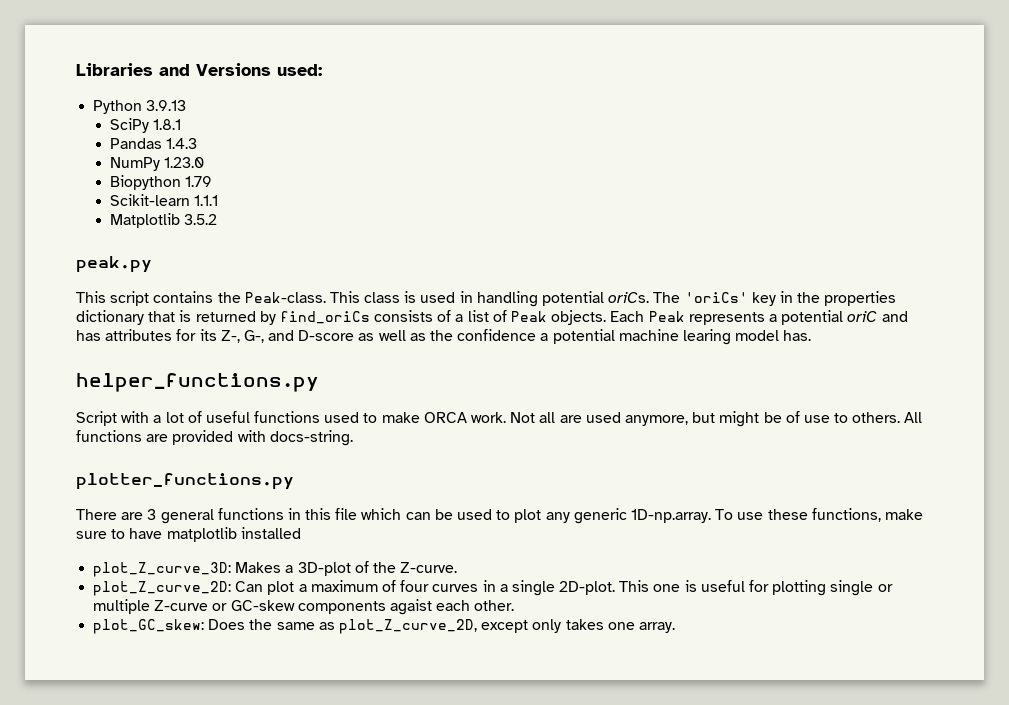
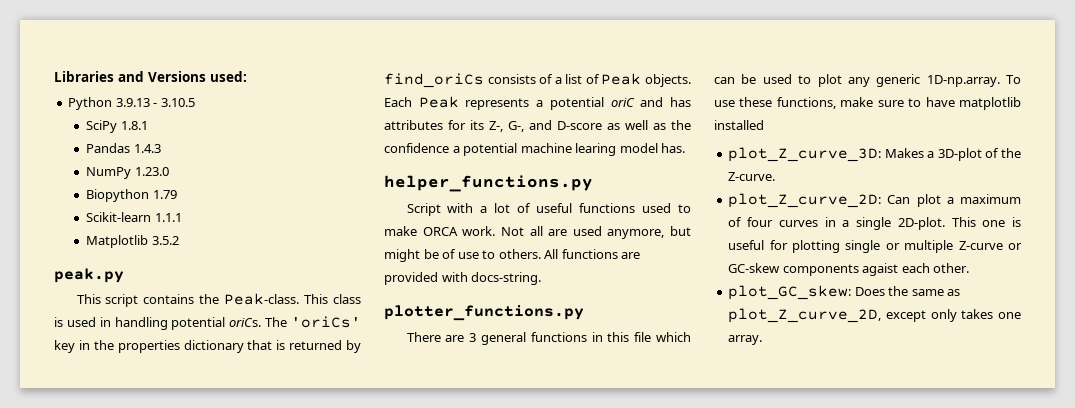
(187, 105) none -> [153,98,195,107] - 3.10.5

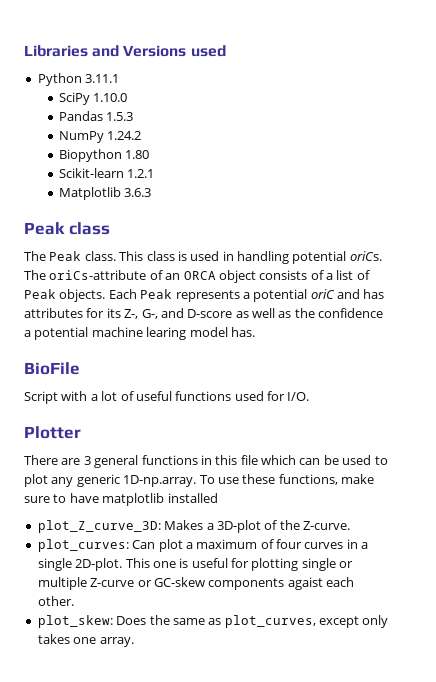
[210,71,247,82] used: -> [190,45,226,57] used
[115,98,195,107] 3.9.13 - 3.10.5 -> [85,74,120,83] 3.11.1
[120,121,148,130] 1.8.1 -> [93,93,128,102] 1.10.0
[133,144,161,153] 1.4.3 -> [106,112,134,121] 1.5.3
[134,167,169,176] 1.23.0 -> [107,131,142,140] 1.24.2
[152,190,177,199] 1.79 -> [125,150,150,159] 1.80
[154,213,182,222] 1.1.1 -> [127,169,155,178] 1.2.1
[151,236,179,245] [54,268,124,283] [76,293,300,307] 3.5.2 // peak.py // This script contains the Peak-class. -> [124,188,152,197] [24,222,110,235] [24,251,116,261] 3.6.3 // Peak class // The Peak class.
[291,316,361,328] [54,340,361,353] [384,73,484,88] 'oriCs' key in the properties dictionary that is returned by find_oriCs -> [49,270,256,283] oriCs-attribute of an ORCA object
[384,175,593,192] helper_functions.py -> [24,362,80,375] BioFile
[678,204,691,213] [384,226,691,239] [384,249,641,262] [384,272,542,285] [384,305,584,321] to make ORCA work. Not all are used anymore, but might be of use to others. All functions are provided with docs-string. // plotter_functions.py -> [267,391,310,401] [24,426,81,439] for I/O. // Plotter
[728,193,882,208] plot_Z_curve_2D: -> [37,539,129,552] plot_curves:
[728,285,852,300] plot_GC_skew: -> [37,615,113,628] plot_skew:
[728,308,882,323] plot_Z_curve_2D, -> [224,615,316,628] plot_curves,

